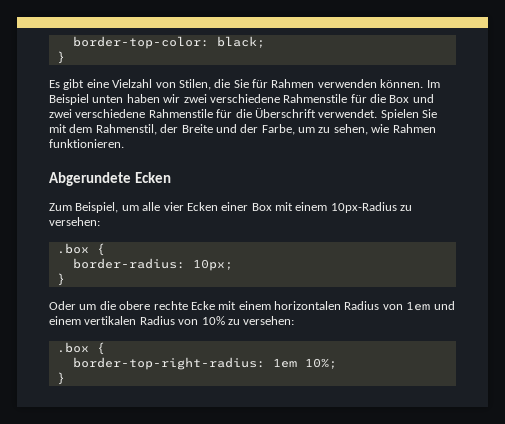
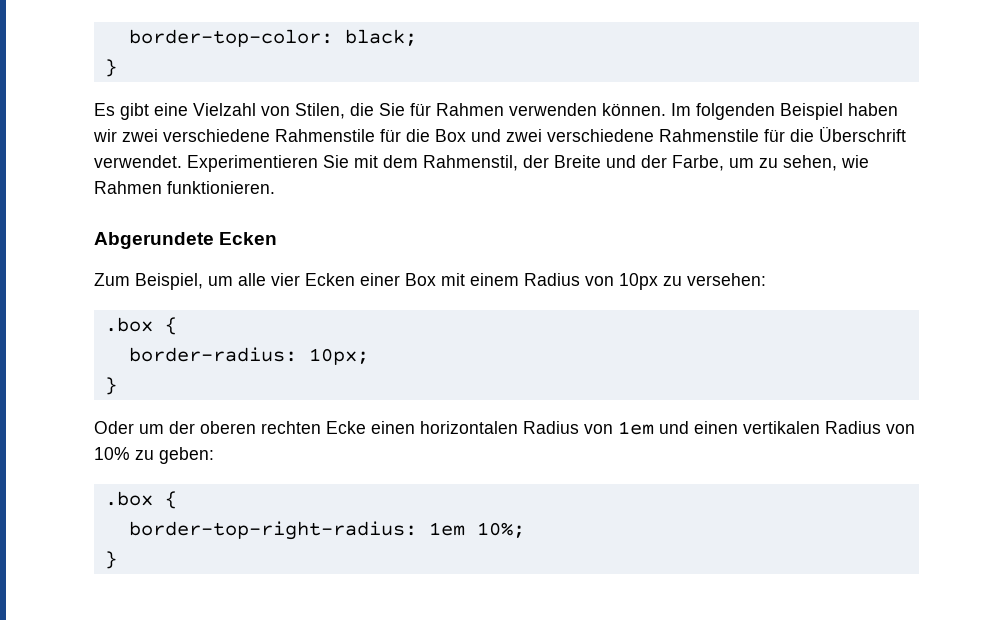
[49,94,124,105] Beispiel unten -> [696,103,843,120] folgenden Beispiel
[380,109,419,120] Spielen -> [187,155,318,172] Experimentieren
[330,202,397,213] 10px-Radius -> [524,273,658,290] Radius von 10px
[99,301,271,310] die obere rechte Ecke mit einem -> [169,421,415,434] der oberen rechten Ecke einen
[49,316,81,325] einem -> [694,421,738,434] einen
[243,316,295,325] versehen: -> [159,447,214,464] geben:

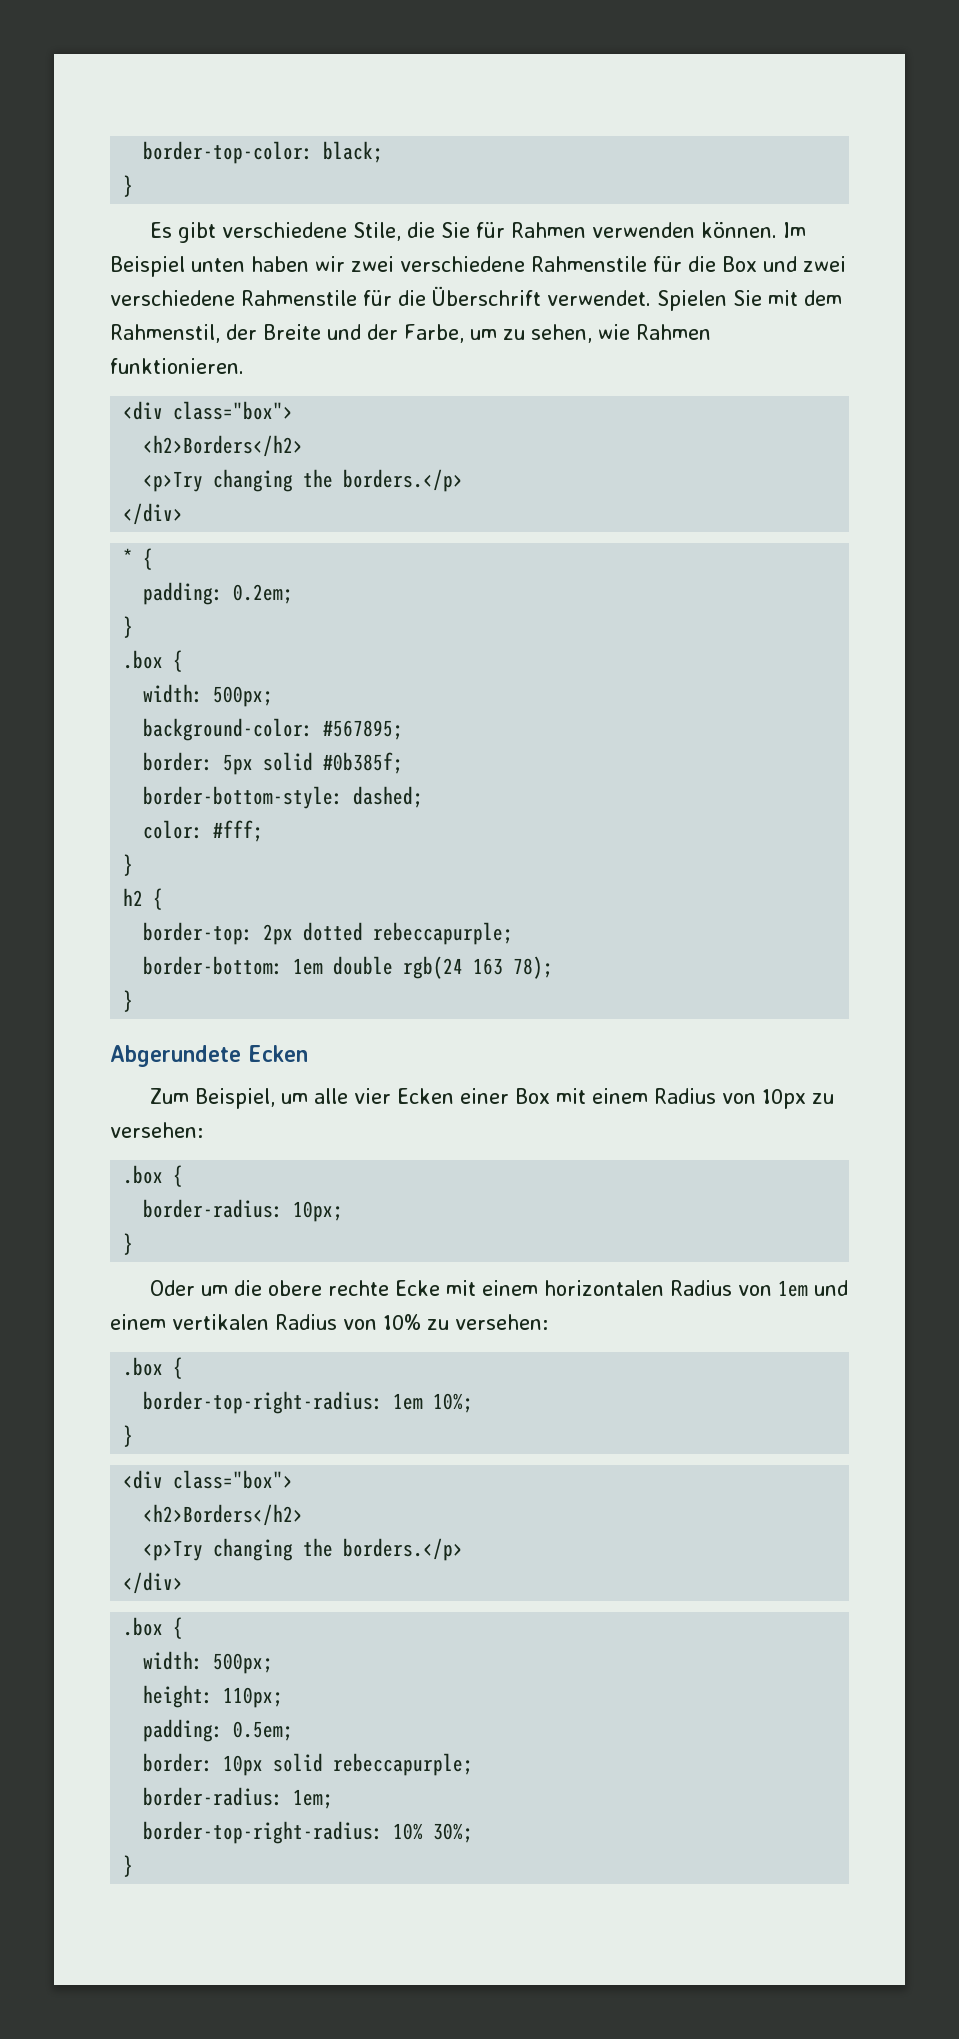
[154,103,345,119] eine Vielzahl von Stilen, -> [222,222,402,241] verschiedene Stile,
[696,103,843,120] folgenden Beispiel -> [110,256,245,277] Beispiel unten
[187,155,318,172] Experimentieren -> [657,290,727,311] Spielen
(275, 187) none -> [123,401,294,420] [143,435,304,457] [143,469,464,492] [123,503,184,525] [123,548,154,570] [143,582,294,605] [123,616,134,638] [123,650,184,672] [143,684,274,707] [143,718,404,741] [143,752,404,775] [143,786,424,809] [143,820,264,842] [123,854,134,876] [123,888,164,910] [143,922,514,945] [143,956,554,979] [123,990,134,1012] // <div class="box"> // <h2>Borders</h2> // <p>Try changing the borders.</p> // </div> // * { // padding: 0.2em; // } // .box { // width: 500px; // background-color: #567895; // border: 5px solid #0b385f; // border-bottom-style: dashed; // color: #fff; // } // h2 { // border-top: 2px dotted rebeccapurple; // border-bottom: 1em double rgb(24 163 78); // }
[169,421,415,434] der oberen rechten Ecke einen -> [234,1280,539,1296] die obere rechte Ecke mit einem
[694,421,738,434] einen -> [110,1314,166,1330] einem
[159,447,214,464] geben: -> [455,1314,548,1330] versehen:
(117, 560) none -> [123,1470,294,1489] [143,1504,304,1526] [143,1538,464,1561] [123,1572,184,1594] [123,1617,184,1639] [143,1651,274,1674] [143,1685,284,1708] [143,1719,294,1742] [143,1753,474,1776] [143,1787,334,1809] [143,1821,474,1844] [123,1855,134,1877] // <div class="box"> // <h2>Borders</h2> // <p>Try changing the borders.</p> // </div> // .box { // width: 500px; // height: 110px; // padding: 0.5em; // border: 10px solid rebeccapurple; // border-radius: 1em; // border-top-right-radius: 10% 30%; // }

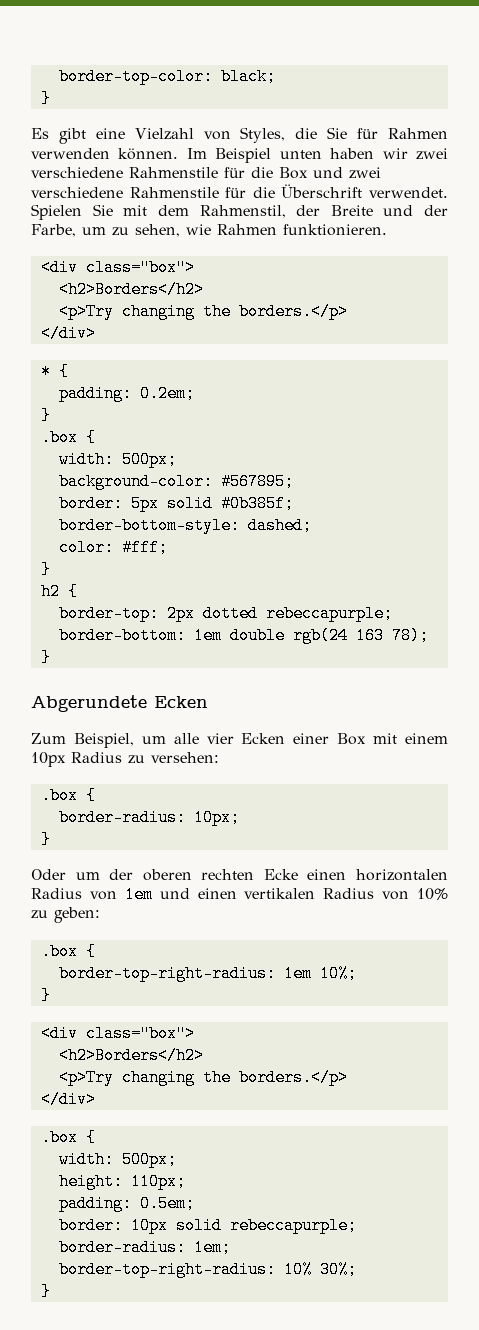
[222,222,402,241] verschiedene Stile, -> [95,127,286,143] eine Vielzahl von Styles,
[654,1088,807,1109] Radius von 10px -> [31,752,122,767] 10px Radius
[234,1280,539,1296] die obere rechte Ecke mit einem -> [109,869,347,881] der oberen rechten Ecke einen
[110,1314,166,1330] einem -> [197,888,237,899] einen
[455,1314,548,1330] versehen: -> [54,907,100,923] geben:

